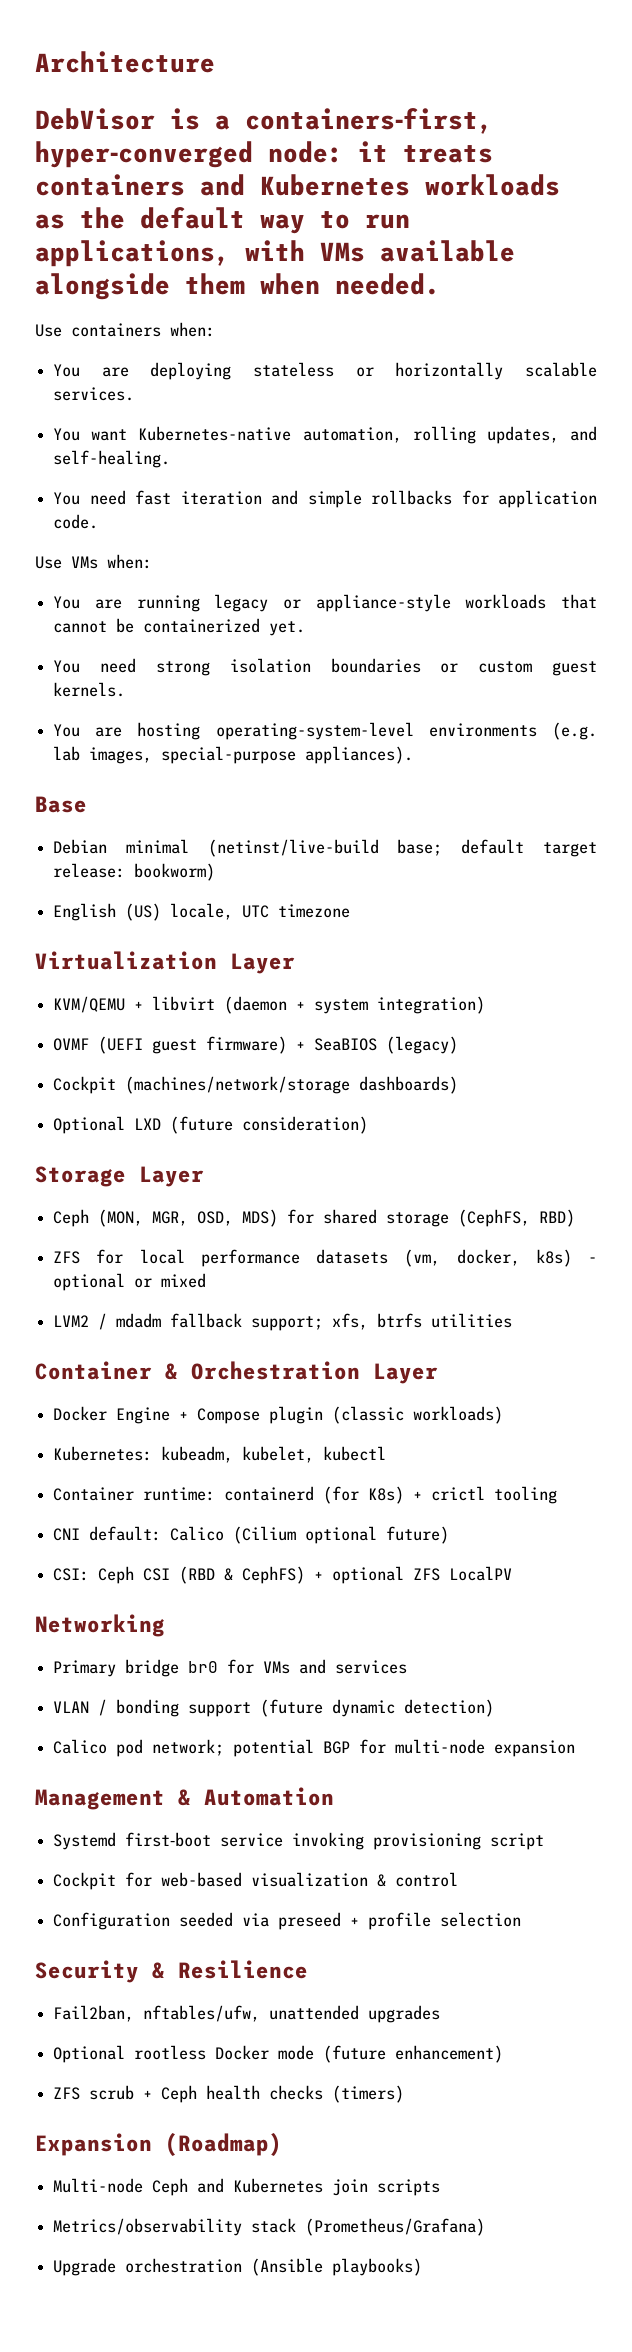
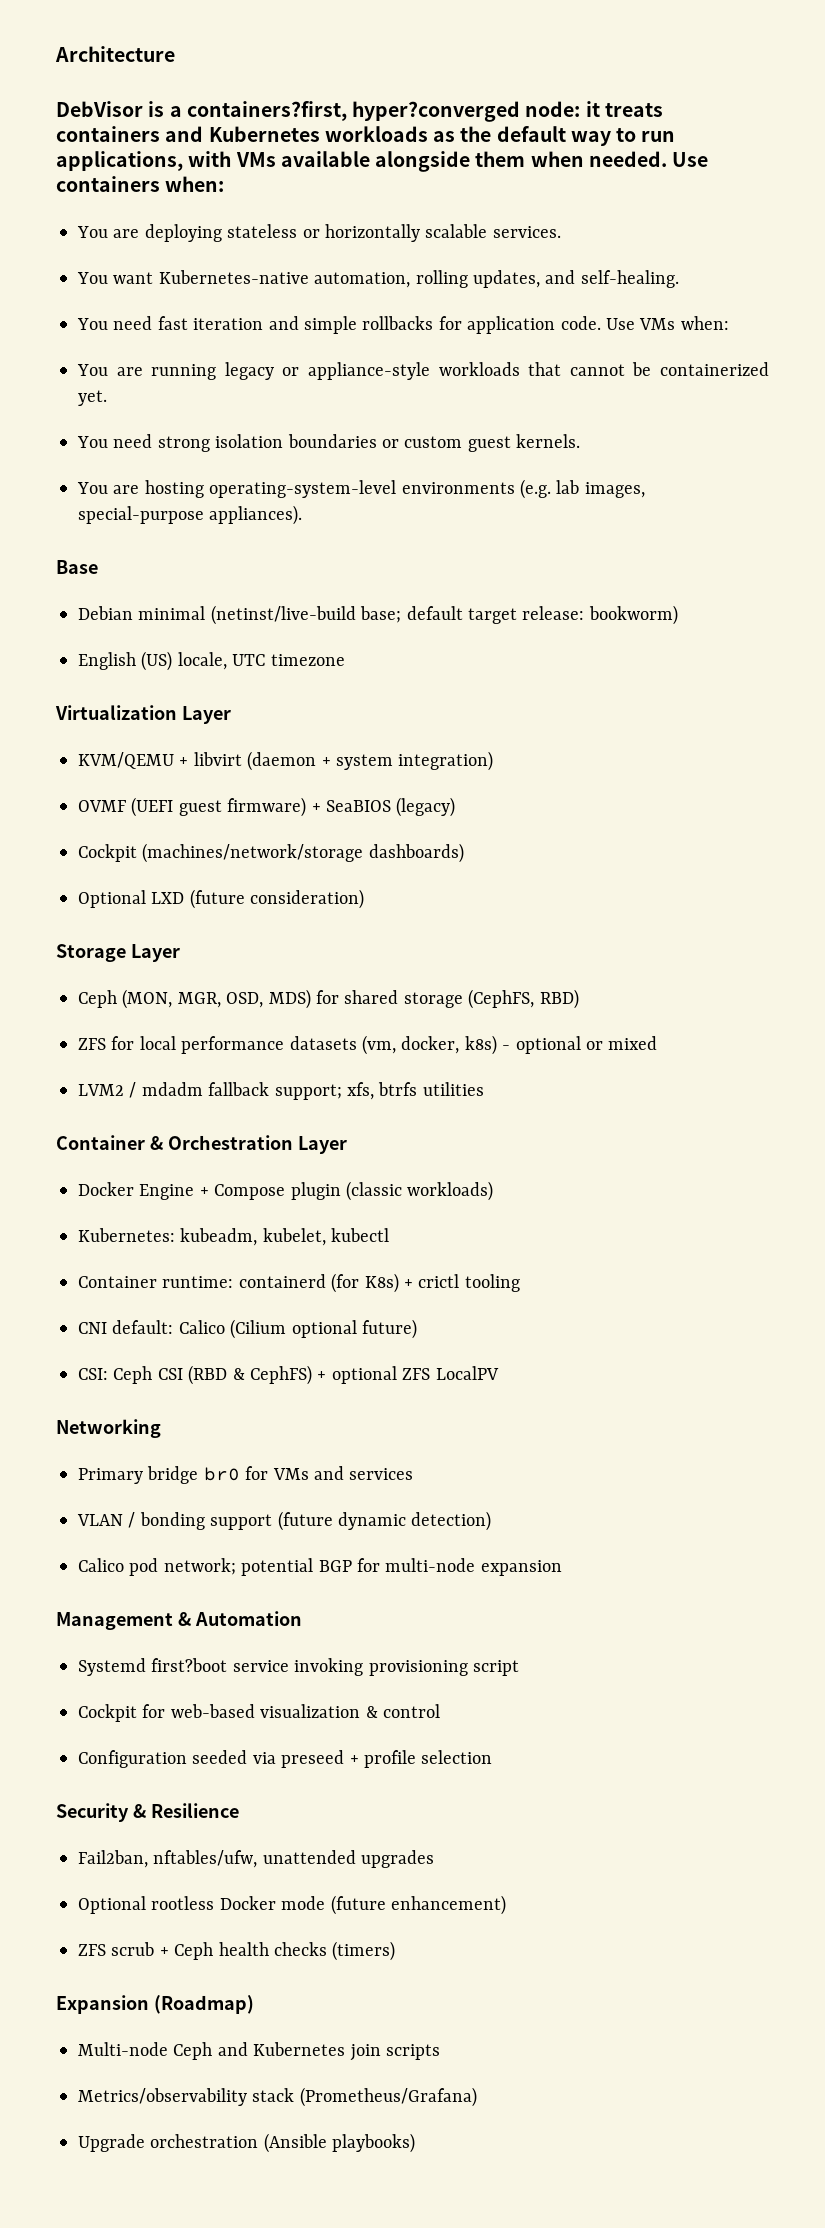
[245,108,493,134] [35,141,253,168] containers‑first, hyper‑converged -> [186,101,521,122] containers?first, hyper?converged
(440, 284) // -> (667, 159) none
(99, 521) // -> (601, 323) none
[125,1832,212,1847] first‑boot -> [151,1658,228,1672] first?boot

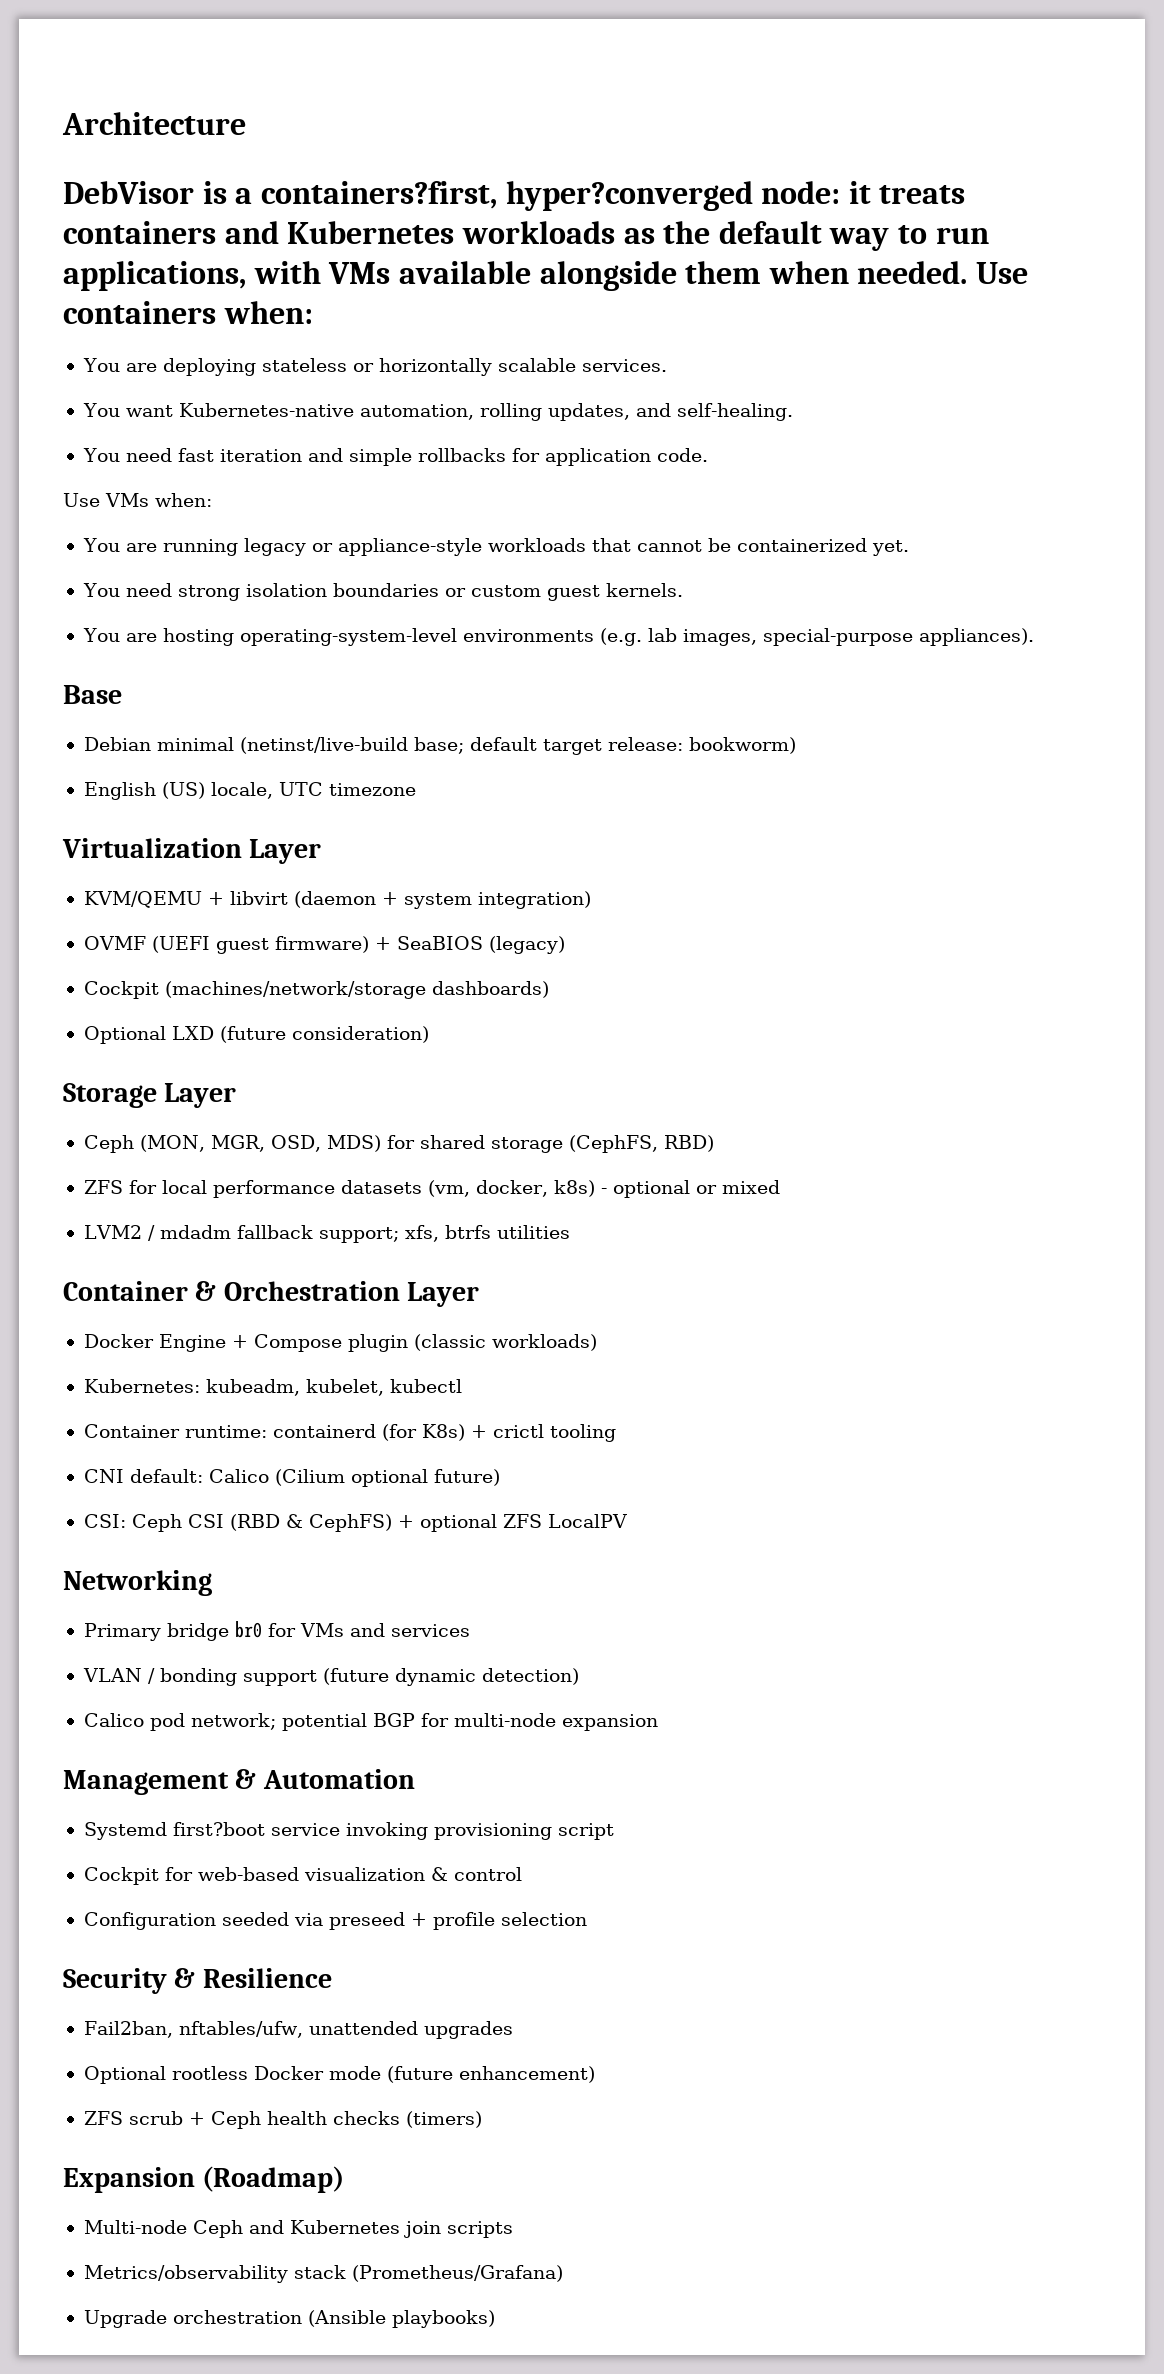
(601, 323) none -> (708, 455) //

